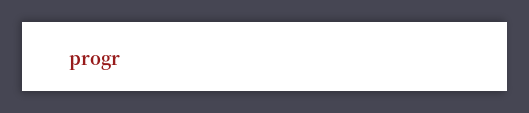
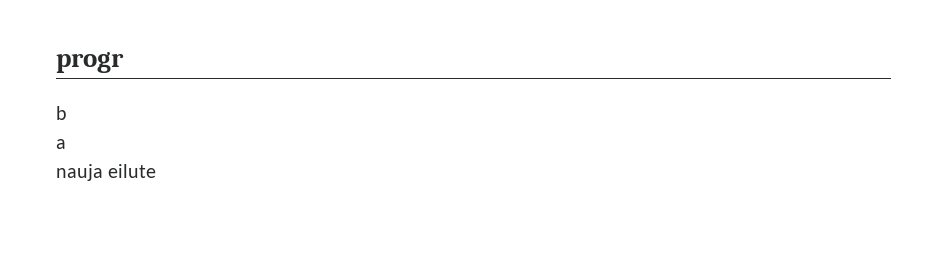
(120, 62) none -> [56,106,67,120] [56,139,66,149] [56,164,157,181] // b // a // nauja eilute

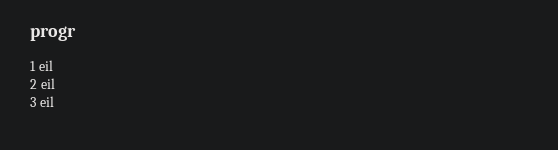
[56,106,67,120] [56,139,66,149] [56,164,157,181] b // a // nauja eilute -> [30,60,53,71] [30,78,55,89] [30,96,54,107] 1 eil // 2 eil // 3 eil

